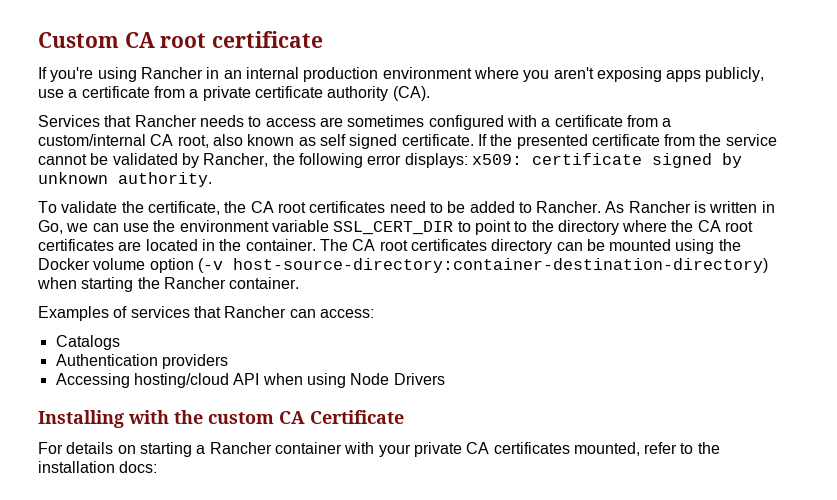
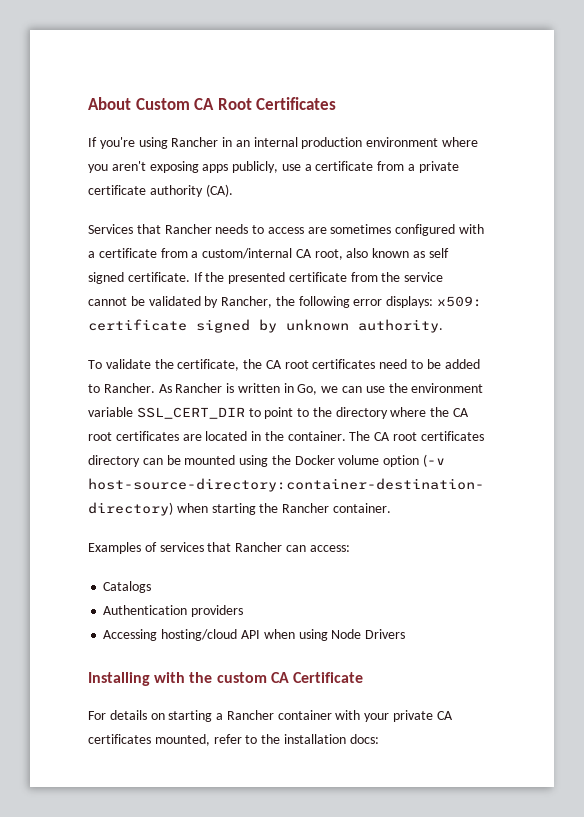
(38, 40) none -> [88,97,131,110] About
[160,31,324,48] root certificate -> [217,97,337,110] Root Certificates

